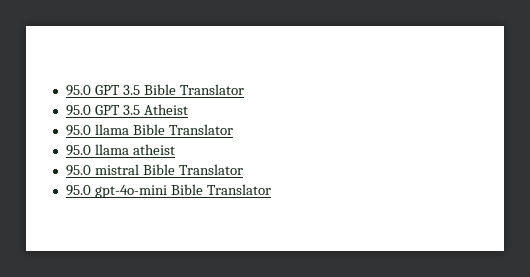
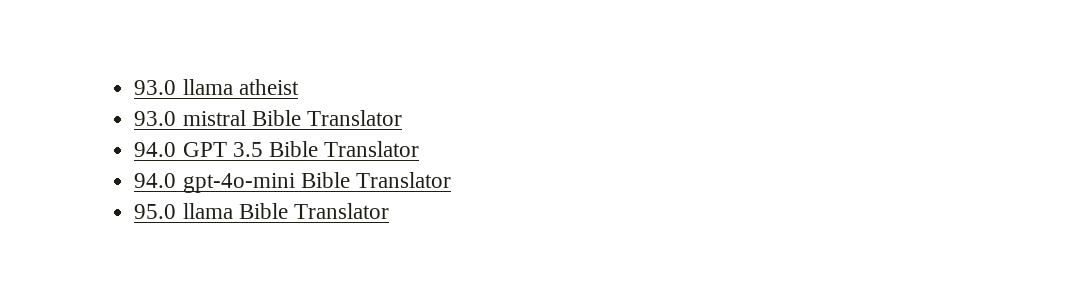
[65,85,91,96] 95.0 -> [134,79,299,95] [134,110,402,126] [134,142,177,157] 93.0 llama atheist // 93.0 mistral Bible Translator // 94.0
[65,104,188,116] 95.0 GPT 3.5 Atheist -> [134,172,451,193] 94.0 gpt-4o-mini Bible Translator
[65,144,175,156] [65,164,243,176] [65,184,271,198] // 95.0 llama atheist // 95.0 mistral Bible Translator // 95.0 gpt-4o-mini Bible Translator -> (389, 211) none

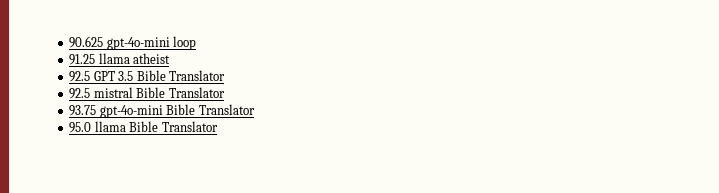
[134,79,299,95] [134,110,402,126] [134,142,177,157] 93.0 llama atheist // 93.0 mistral Bible Translator // 94.0 -> [69,36,197,50] [69,53,171,65] [69,71,91,82] 90.625 gpt-4o-mini loop // 91.25 llama atheist // 92.5
[134,173,177,188] 94.0 -> [69,87,225,99] [69,105,97,116] 92.5 mistral Bible Translator // 93.75

